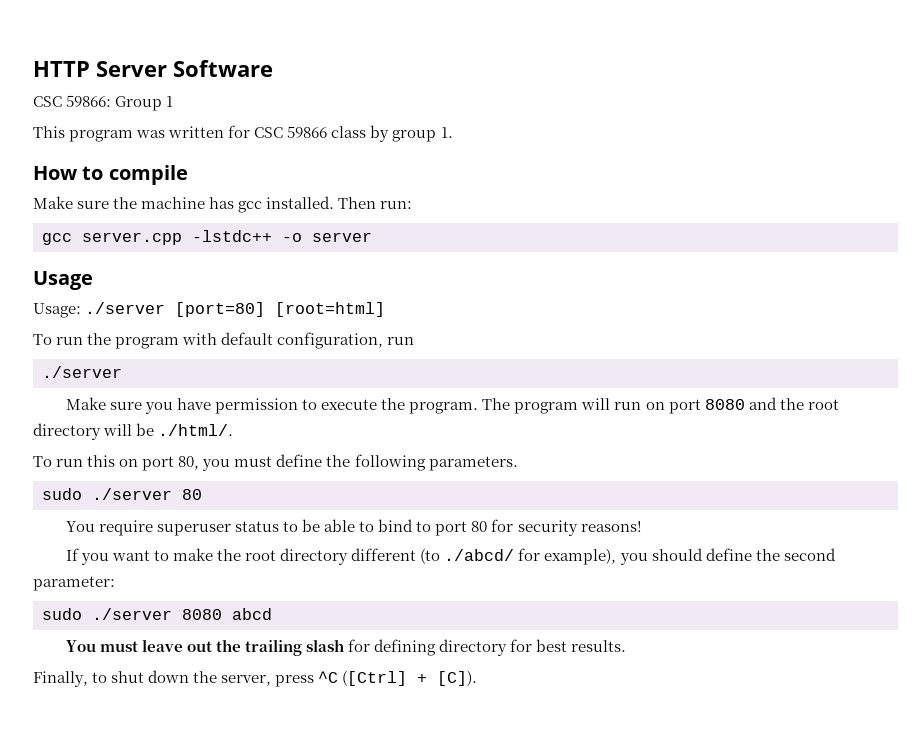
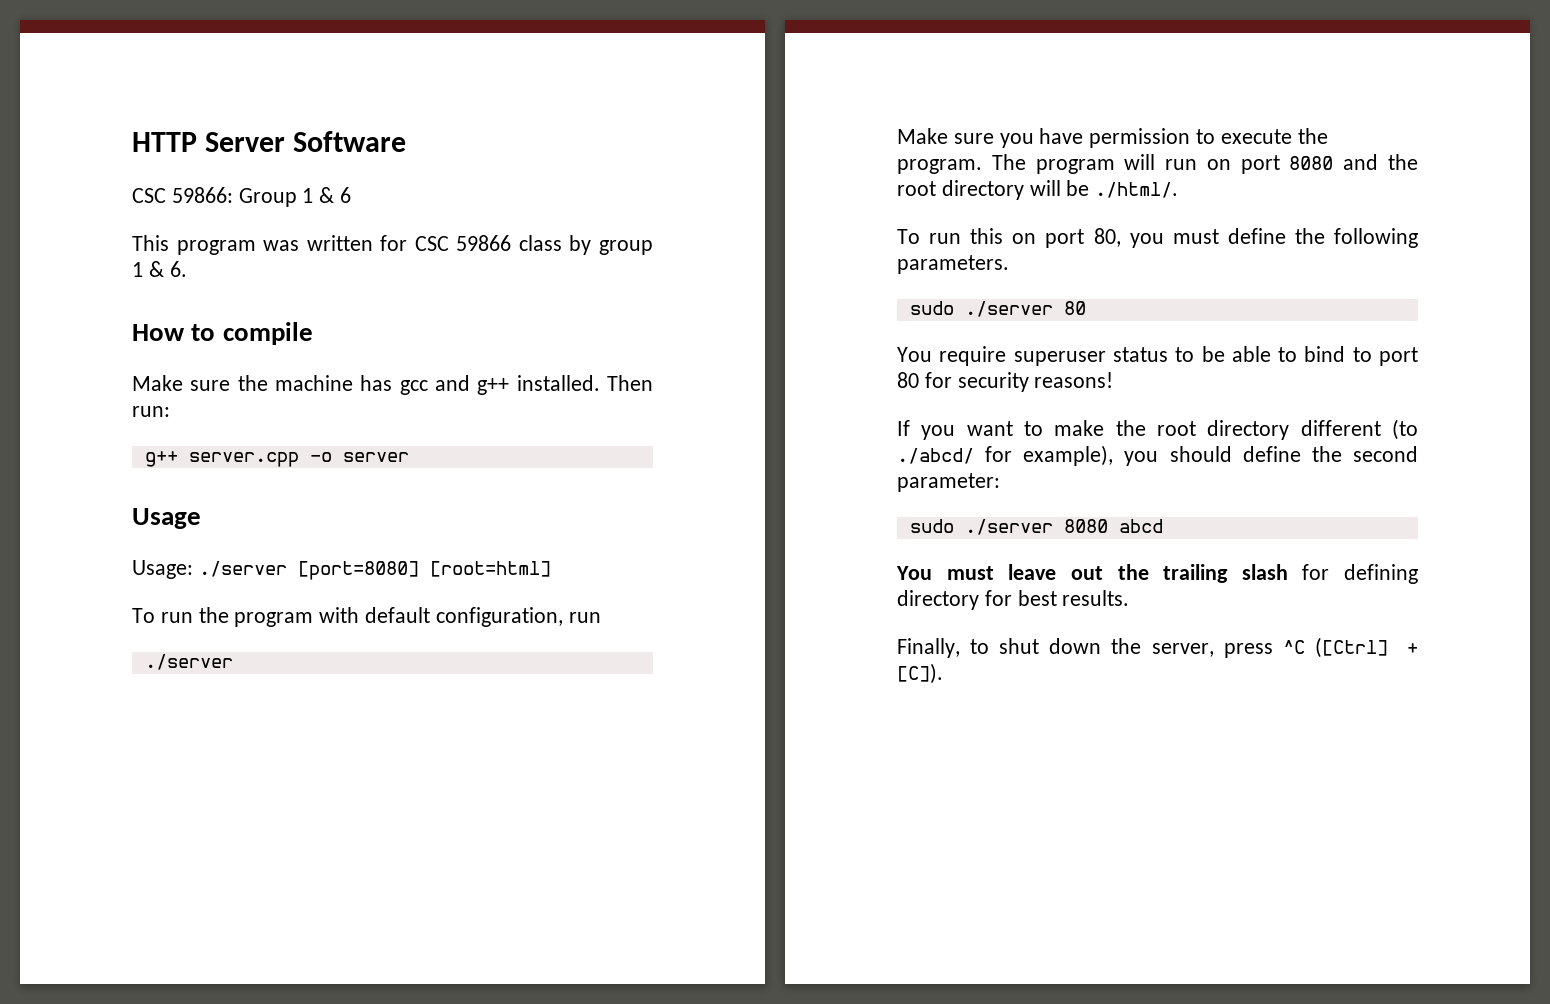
(174, 101) none -> [319,187,352,203] & 6
[440,127,453,138] 1. -> [132,261,187,277] 1 & 6.
(263, 207) none -> [435,375,510,395] and g++
[42,230,272,245] gcc server.cpp -lstdc++ -> [144,451,299,467] g++ server.cpp
[175,302,266,317] [port=80] -> [297,561,419,580] [port=8080]

